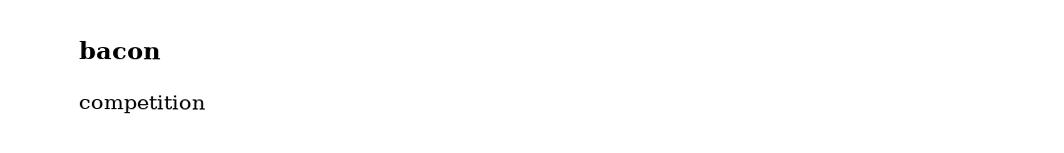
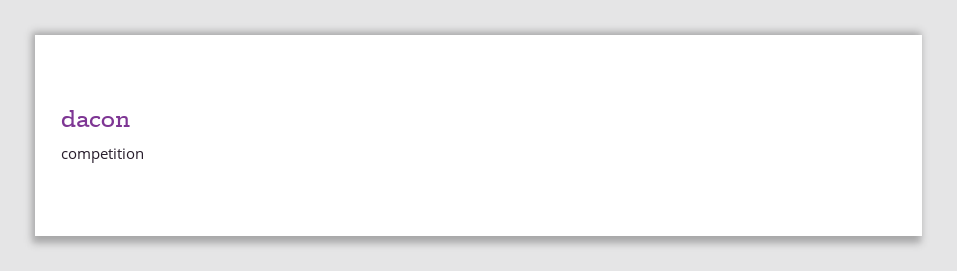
[79,40,161,60] bacon -> [61,110,130,127] dacon

